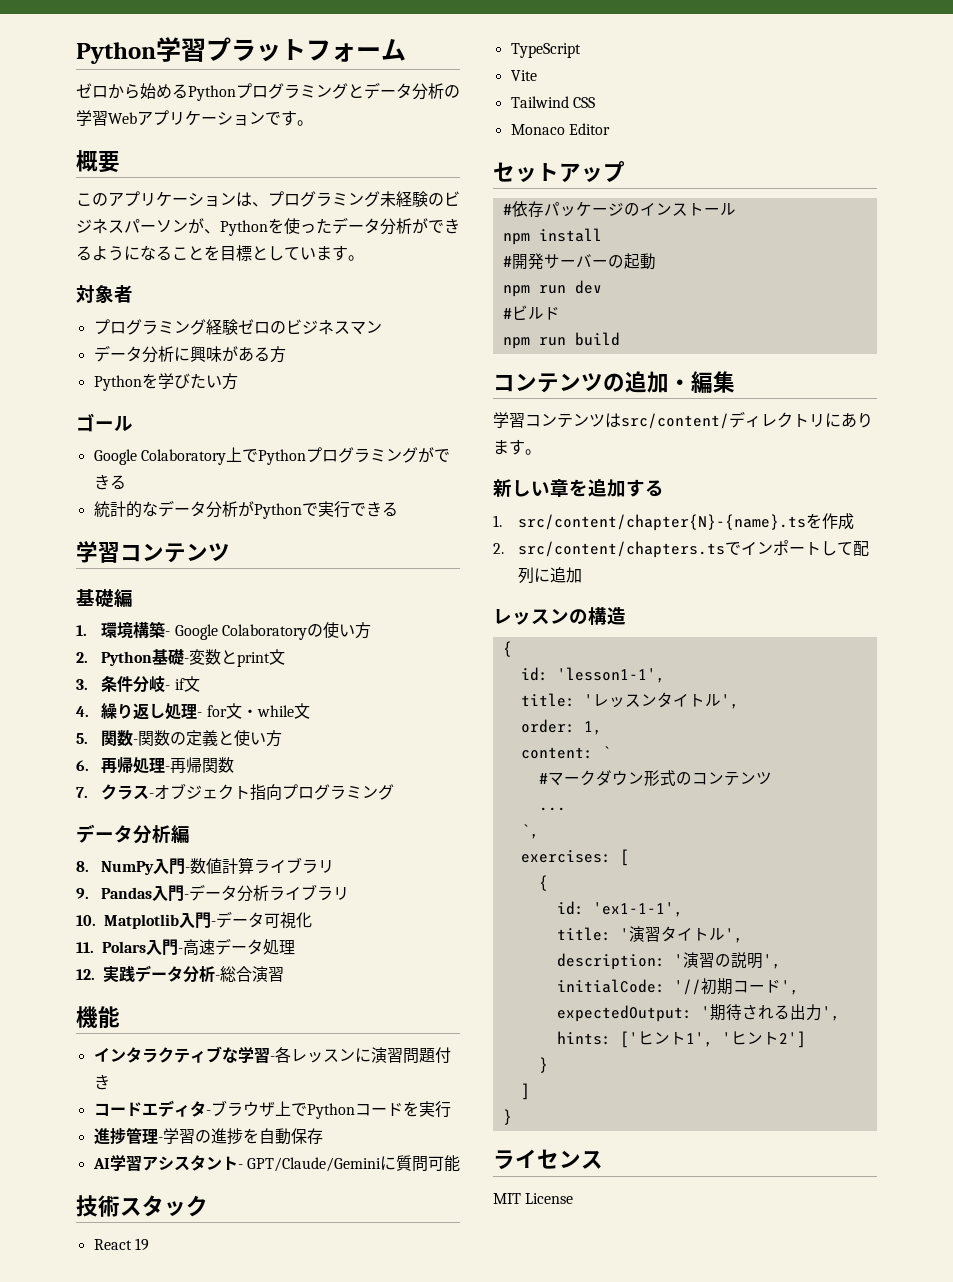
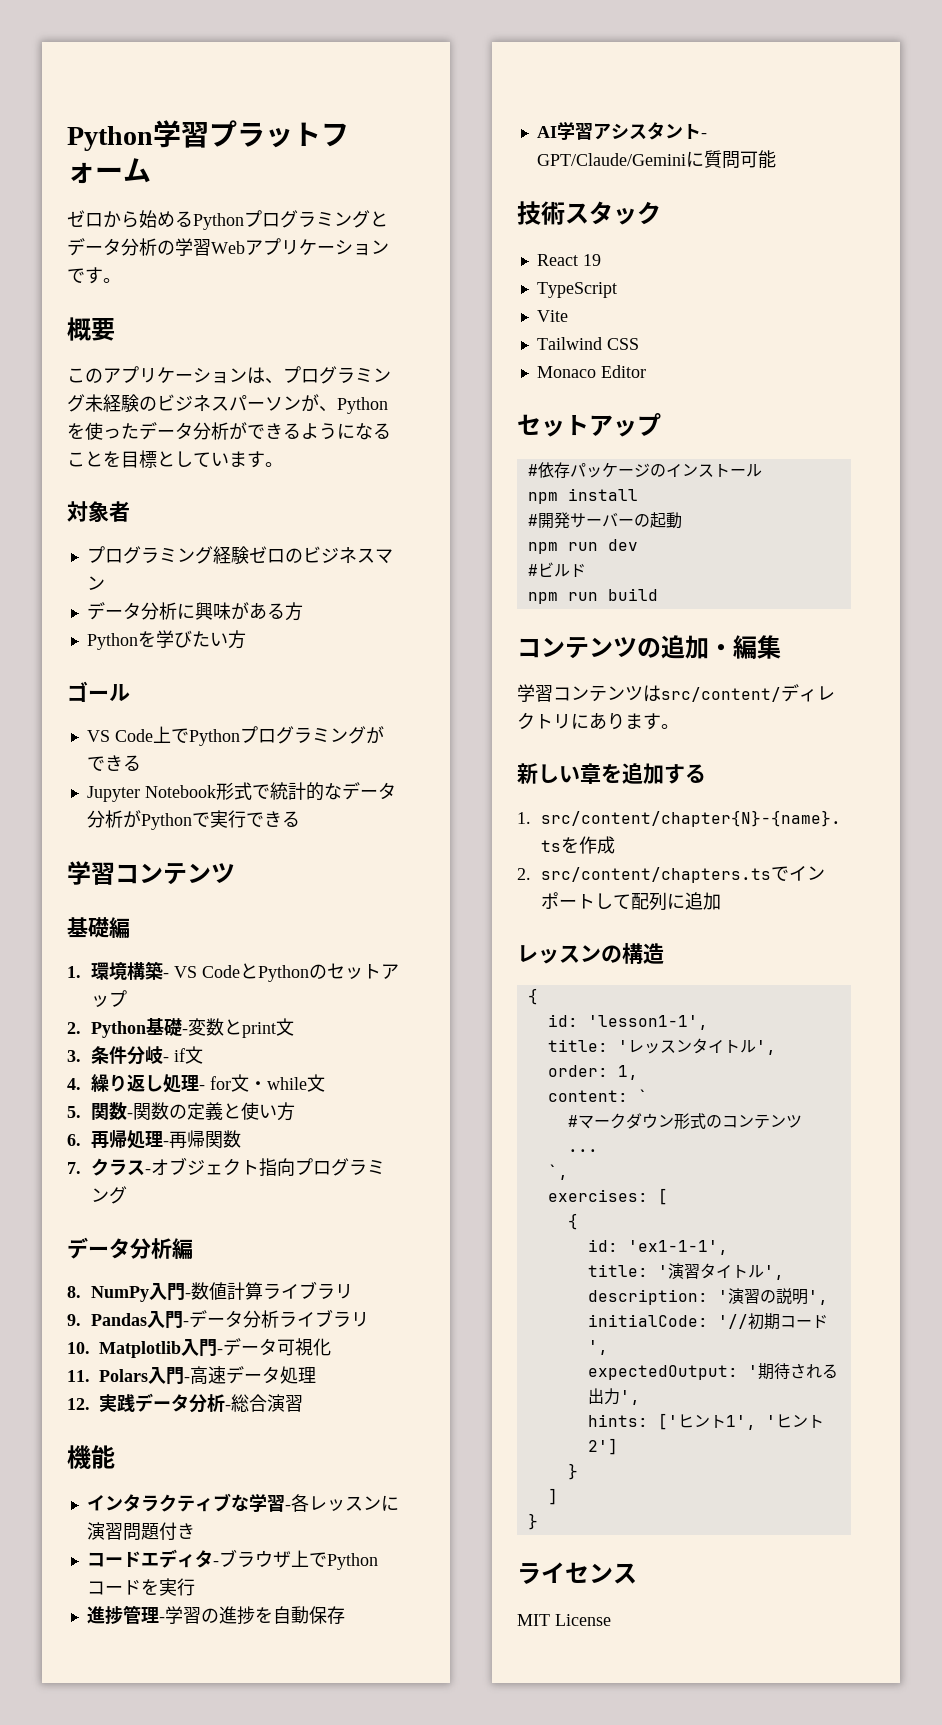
[93,449,226,465] Google Colaboratory -> [86,729,153,742] VS Code
(126, 482) none -> [86,782,270,802] Jupyter Notebook形式で
[174,622,372,640] Google Colaboratoryの使い方 -> [173,963,399,982] [90,990,127,1007] VS CodeとPythonのセットアップ

